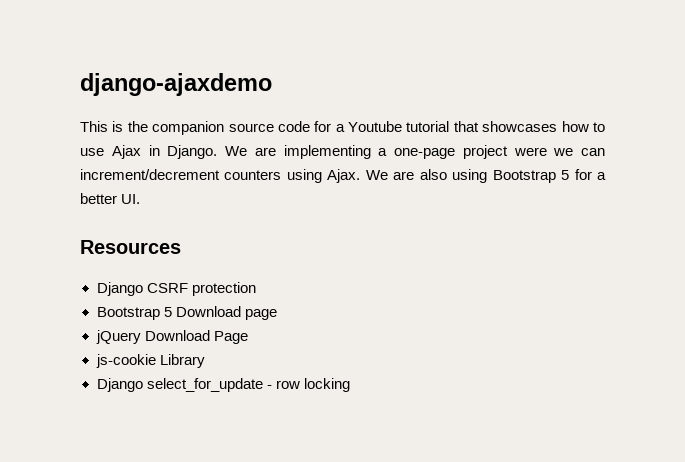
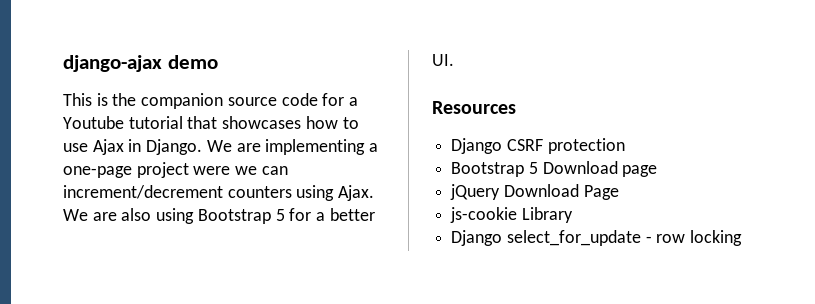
[80,73,272,96] django-ajaxdemo -> [63,55,218,72] django-ajax demo

